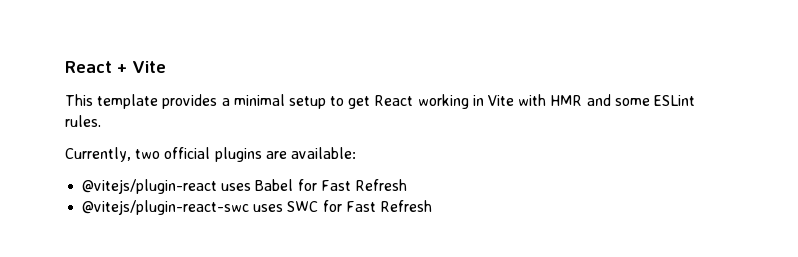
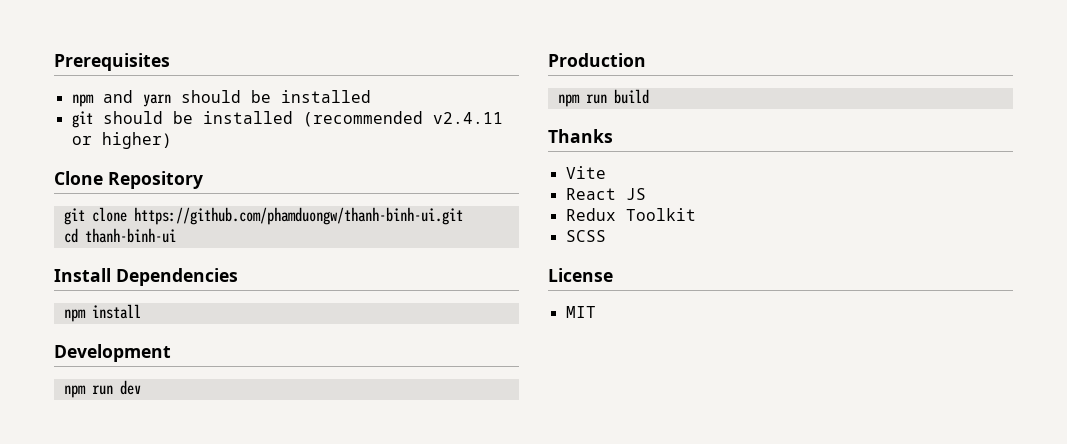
[65,61,166,73] [65,94,695,109] [65,115,101,127] [65,147,356,162] [82,179,407,194] [82,200,432,215] React + Vite // This template provides a minimal setup to get React working in Vite with HMR and some ESLint rules. // Currently, two official plugins are available: // @vitejs/plugin-react uses Babel for Fast Refresh // @vitejs/plugin-react-swc uses SWC for Fast Refresh -> [54,53,170,71] [71,90,371,107] [71,111,503,128] [71,132,172,149] [54,171,203,189] [63,207,463,225] [63,228,176,243] [54,268,238,286] [63,304,141,322] [54,344,171,362] [63,380,141,398] [548,53,646,67] [557,89,649,107] [548,129,613,143] [565,166,606,179] [565,188,646,200] [565,208,696,221] [565,230,606,242] [548,268,613,282] [565,306,596,318] Prerequisites // npm and yarn should be installed // git should be installed (recommended v2.4.11 or higher) // Clone Repository // git clone https://github.com/phamduongw/thanh-binh-ui.git // cd thanh-binh-ui // Install Dependencies // npm install // Development // npm run dev // Production // npm run build // Thanks // Vite // React JS // Redux Toolkit // SCSS // License // MIT

